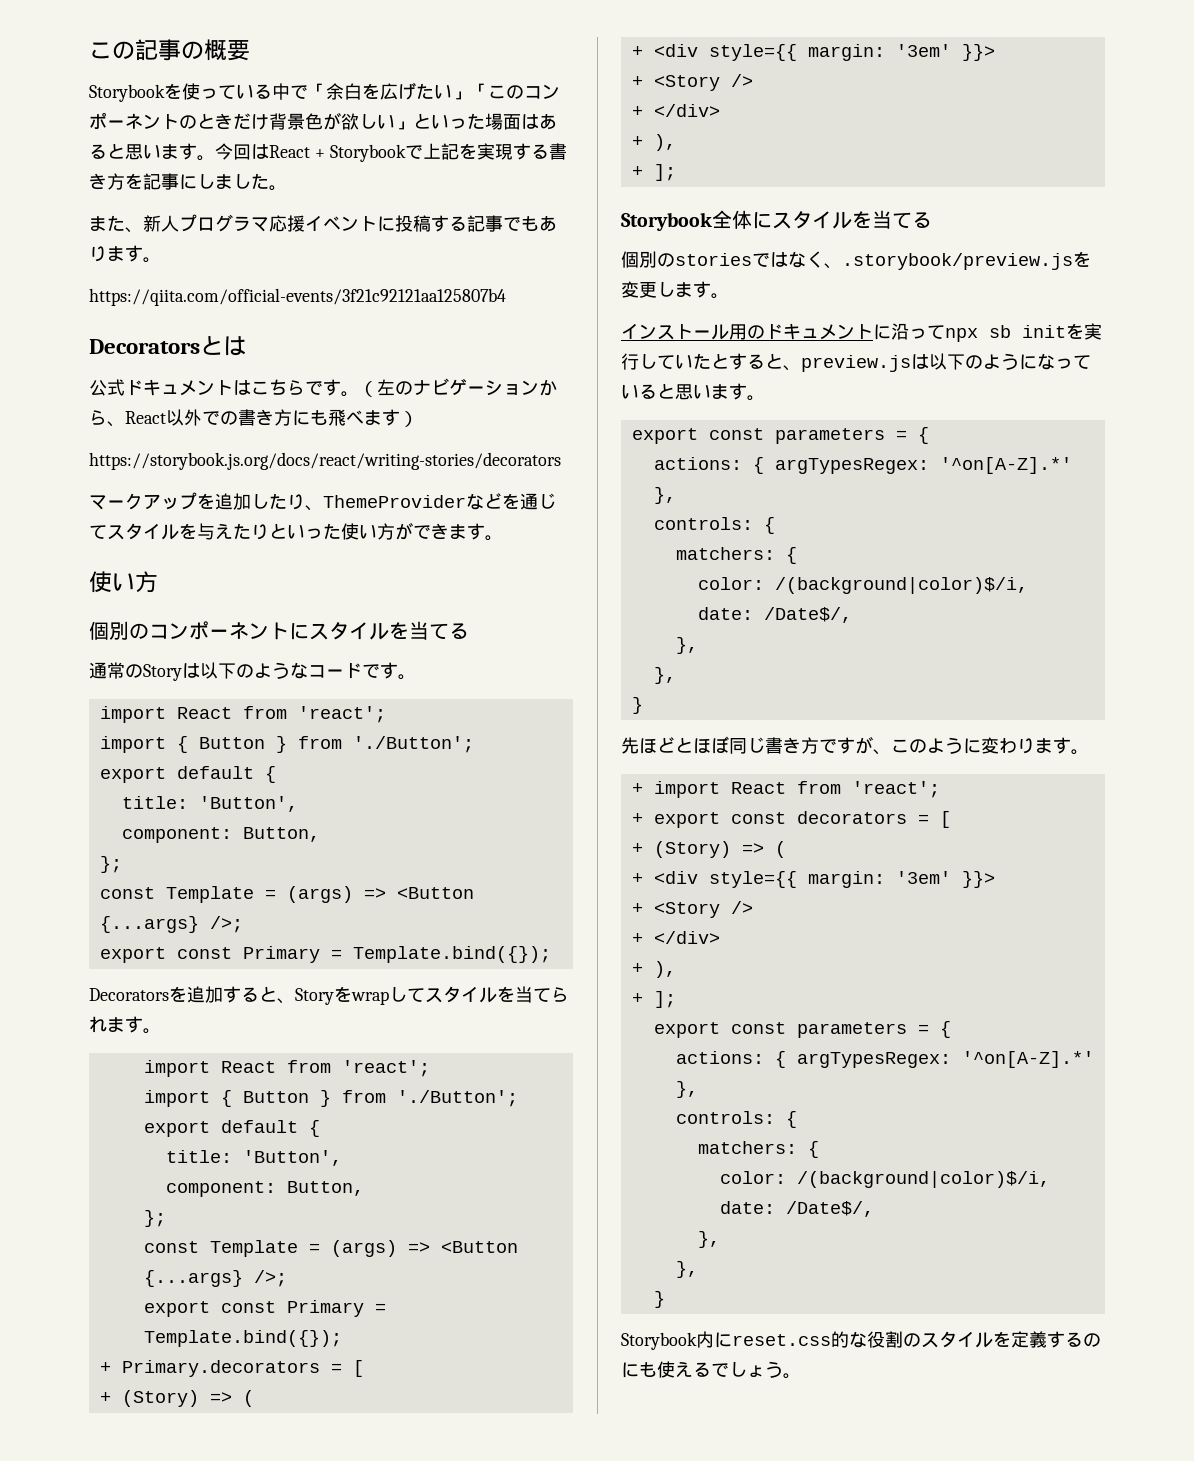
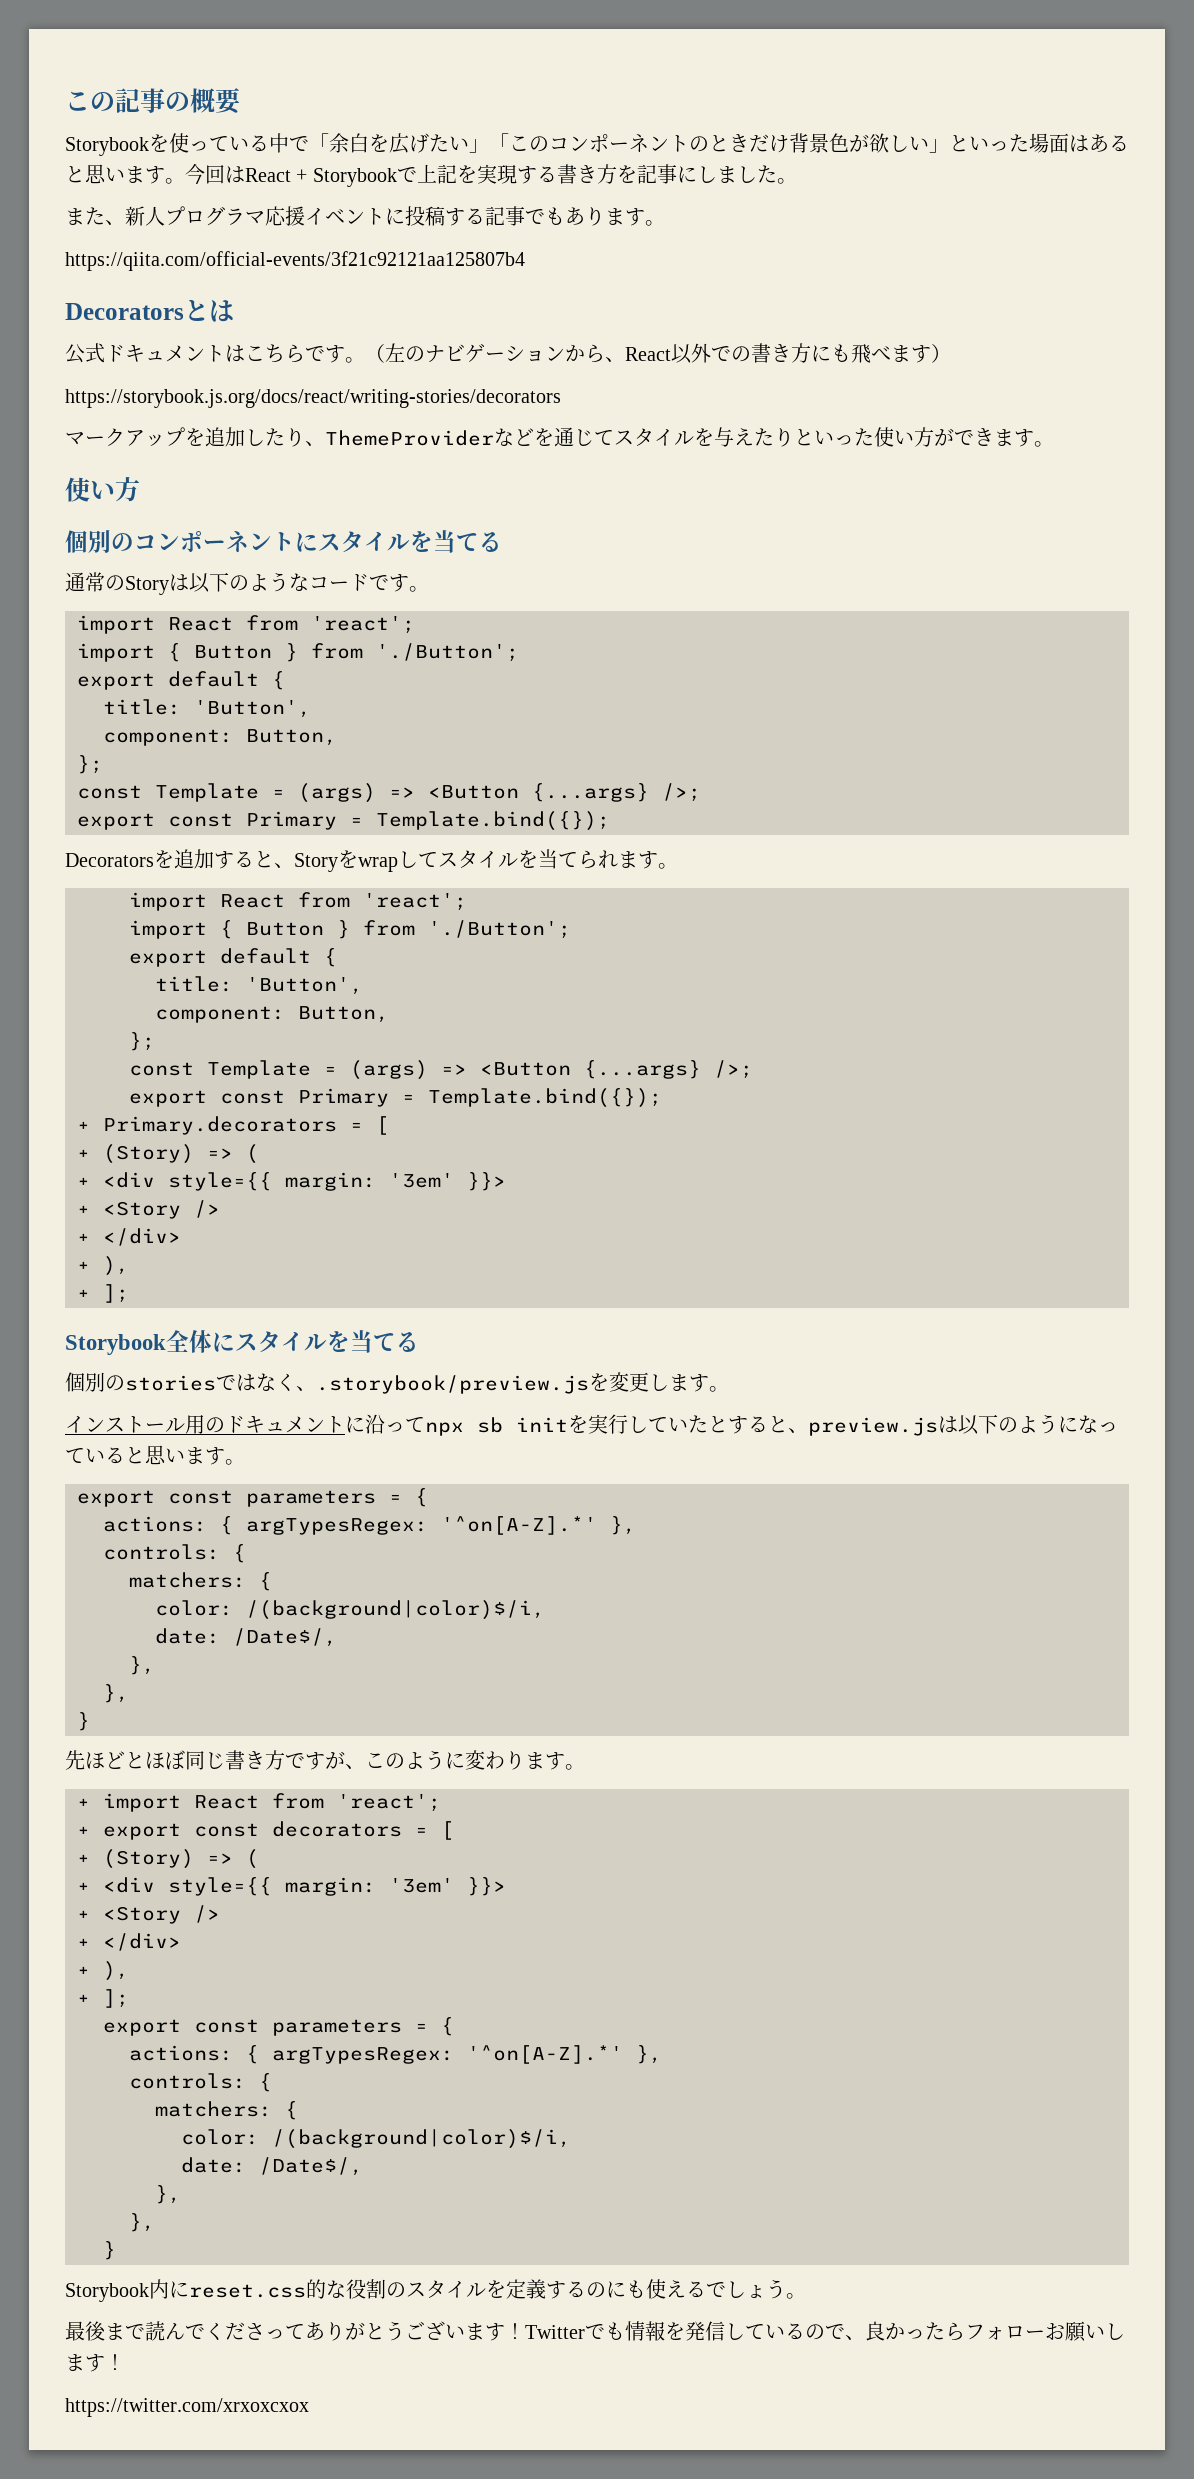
(801, 1376) none -> [65,2321,1125,2342] [65,2353,125,2372] [65,2398,309,2417] // 最後まで読んでくださってありがとうございます！Twitterでも情報を発信しているので、良かったらフォローお願いします！ // https://twitter.com/xrxoxcxox

